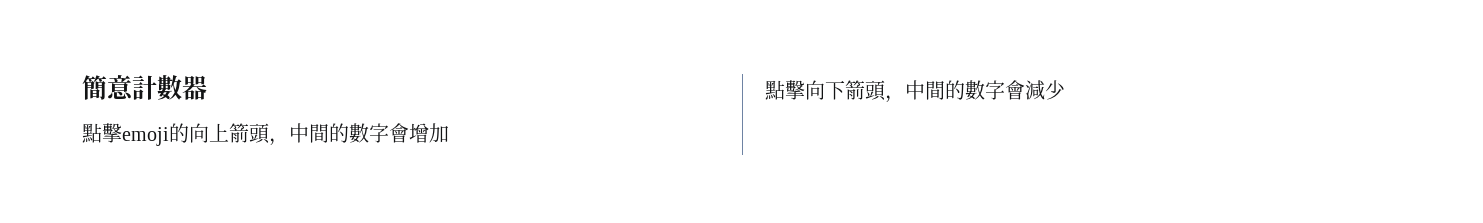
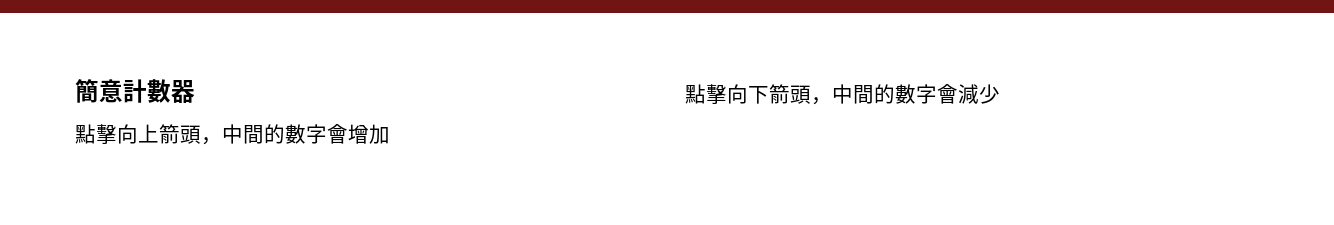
[122,123,189,146] emoji的 -> (117, 134) none

